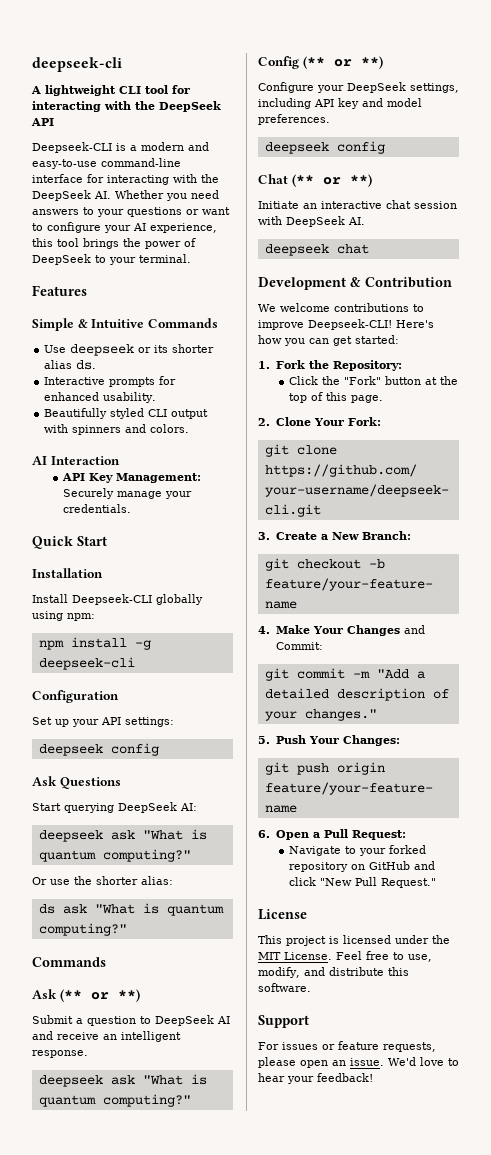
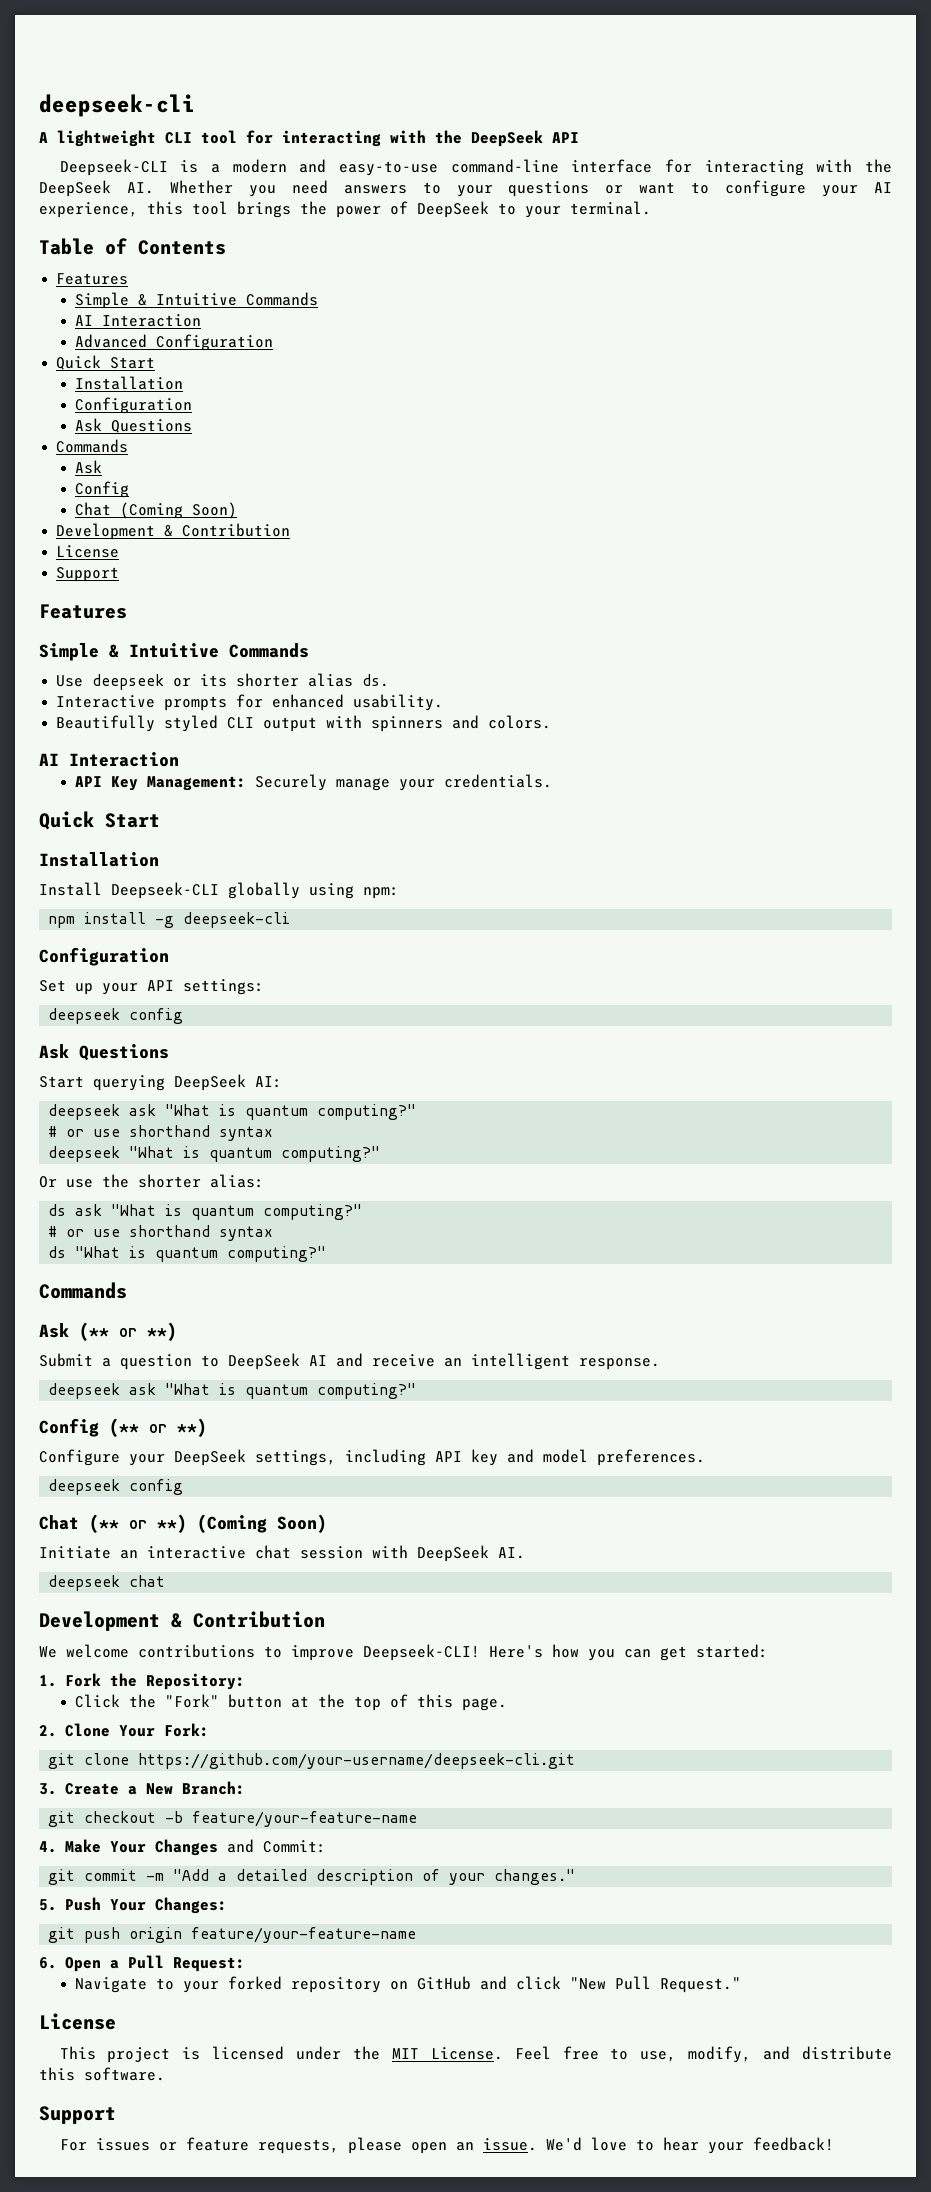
(191, 258) none -> [39,238,226,255] [56,273,129,285] [75,292,319,309] [75,314,202,327] [75,334,274,351] [56,355,156,370] [75,376,184,390] [75,397,193,414] [75,418,193,433] [56,439,129,453] [75,460,103,474] [75,481,130,498] [75,502,238,519] [56,523,291,540] [56,545,120,558] [56,567,120,582] // Table of Contents // Features // Simple & Intuitive Commands // AI Interaction // Advanced Configuration // Quick Start // Installation // Configuration // Ask Questions // Commands // Ask // Config // Chat (Coming Soon) // Development & Contribution // License // Support
(191, 855) none -> [48,1125,274,1141] [48,1146,381,1162] // # or use shorthand syntax // deepseek "What is quantum computing?"
(127, 929) none -> [48,1225,274,1241] [48,1246,327,1262] // # or use shorthand syntax // ds "What is quantum computing?"
(372, 180) none -> [197,1514,327,1533] (Coming Soon)

